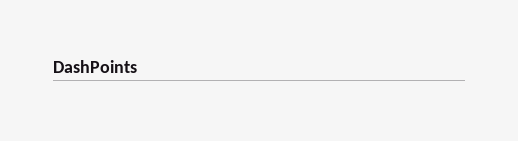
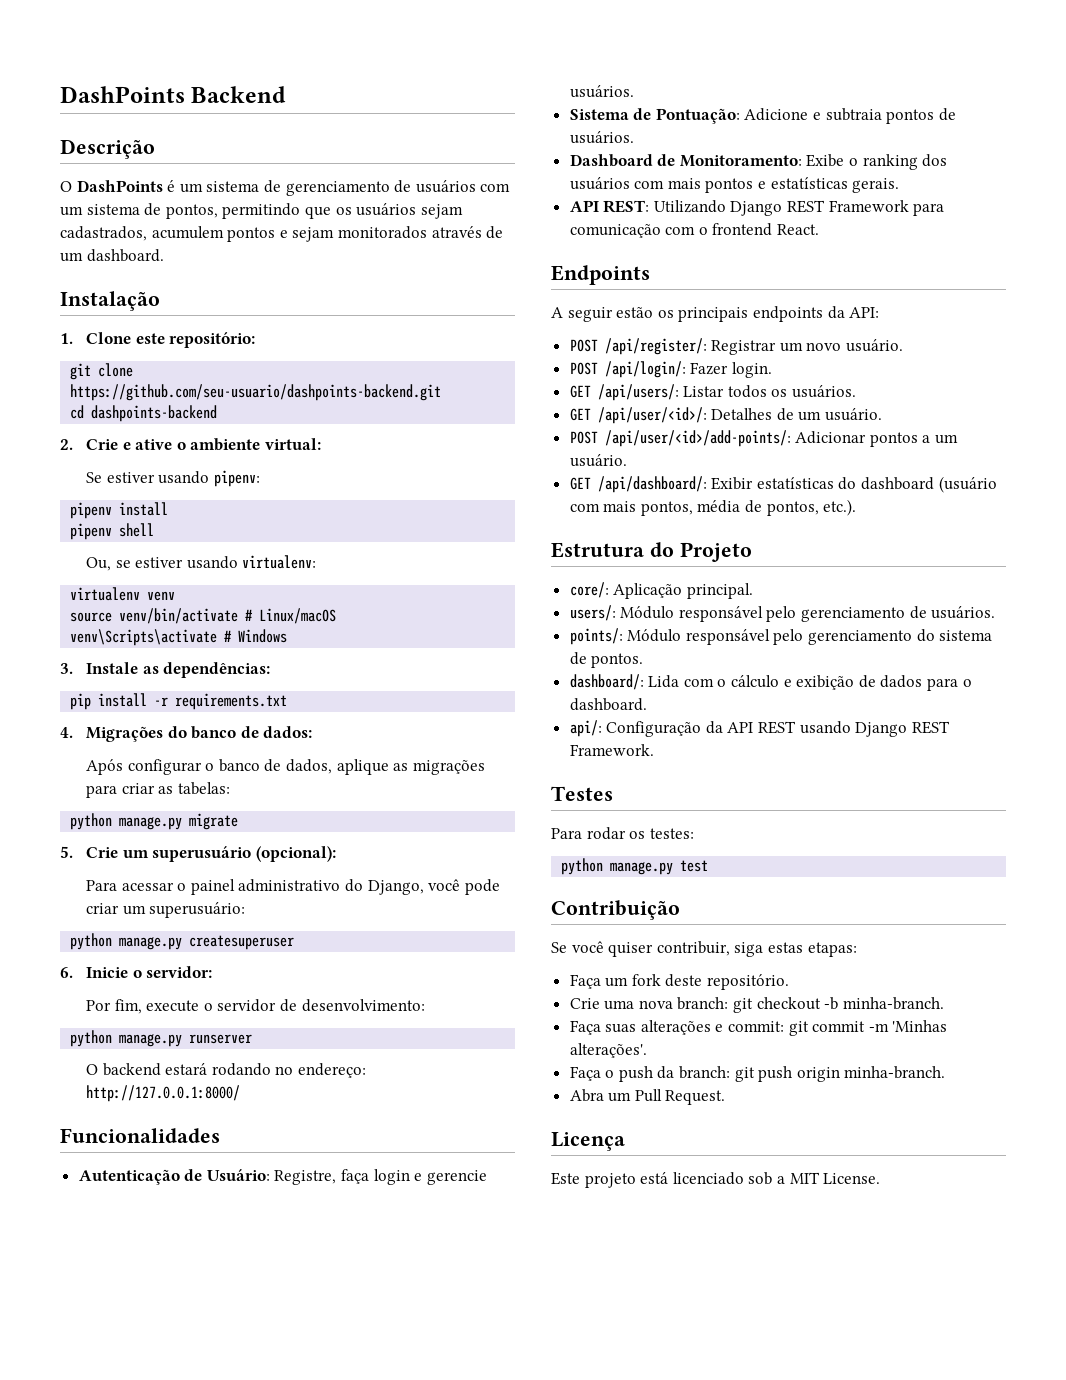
[53,60,137,73] DashPoints -> [60,86,287,103] [60,139,155,159] [60,180,511,196] [60,203,463,219] [60,226,504,242] [60,249,164,262] [60,291,160,311] [60,332,256,348] [70,363,134,380] [70,384,442,401] [70,405,218,422] [60,438,321,451] [85,470,260,487] [70,502,169,519] [70,523,155,540] [85,555,317,571] [70,587,176,601] [70,608,337,624] [70,629,288,646] [60,662,271,678] [70,693,288,710] [60,726,313,742] [85,759,485,775] [85,782,230,798] [70,813,239,830] [60,846,336,862] [85,879,500,895] [85,902,246,918] [70,933,295,950] [60,966,213,978] [85,999,425,1014] [70,1030,253,1047] [85,1063,366,1078] [85,1085,240,1102] [60,1128,220,1143] [78,1169,487,1185] [569,85,634,98] [569,108,956,124] [569,131,634,144] [569,154,948,170] [569,177,900,193] [569,200,945,216] [569,223,820,238] [551,265,650,285] [551,306,880,322] [569,338,904,355] [569,361,772,378] [569,384,857,401] [569,407,883,424] [569,430,959,447] [569,454,627,467] [569,476,997,493] [569,499,857,516] [551,542,752,562] [569,582,753,599] [569,605,996,622] [569,628,993,645] [569,652,644,668] [569,674,972,691] [569,698,647,711] [569,720,950,737] [569,744,654,756] [551,786,613,801] [551,827,694,840] [561,858,709,875] [551,900,680,920] [551,941,857,957] [569,974,790,990] [569,997,944,1013] [569,1020,948,1036] [569,1043,647,1058] [569,1066,946,1082] [569,1089,726,1105] [551,1132,625,1151] [551,1172,881,1188] DashPoints Backend // Descrição // O DashPoints é um sistema de gerenciamento de usuários com um sistema de pontos, permitindo que os usuários sejam cadastrados, acumulem pontos e sejam monitorados através de um dashboard. // Instalação // 1. Clone este repositório: // git clone https://github.com/seu-usuario/dashpoints-backend.git // cd dashpoints-backend // 2. Crie e ative o ambiente virtual: // Se estiver usando pipenv: // pipenv install // pipenv shell // Ou, se estiver usando virtualenv: // virtualenv venv // source venv/bin/activate # Linux/macOS // venv\Scripts\activate # Windows // 3. Instale as dependências: // pip install -r requirements.txt // 4. Migrações do banco de dados: // Após configurar o banco de dados, aplique as migrações para criar as tabelas: // python manage.py migrate // 5. Crie um superusuário (opcional): // Para acessar o painel administrativo do Django, você pode criar um superusuário: // python manage.py createsuperuser // 6. Inicie o servidor: // Por fim, execute o servidor de desenvolvimento: // python manage.py runserver // O backend estará rodando no endereço: http://127.0.0.1:8000/ // Funcionalidades // Autenticação de Usuário: Registre, faça login e gerencie usuários. // Sistema de Pontuação: Adicione e subtraia pontos de usuários. // Dashboard de Monitoramento: Exibe o ranking dos usuários com mais pontos e estatísticas gerais. // API REST: Utilizando Django REST Framework para comunicação com o frontend React. // Endpoints // A seguir estão os principais endpoints da API: // POST /api/register/: Registrar um novo usuário. // POST /api/login/: Fazer login. // GET /api/users/: Listar todos os usuários. // GET /api/user/<id>/: Detalhes de um usuário. // POST /api/user/<id>/add-points/: Adicionar pontos a um usuário. // GET /api/dashboard/: Exibir estatísticas do dashboard (usuário com mais pontos, média de pontos, etc.). // Estrutura do Projeto // core/: Aplicação principal. // users/: Módulo responsável pelo gerenciamento de usuários. // points/: Módulo responsável pelo gerenciamento do sistema de pontos. // dashboard/: Lida com o cálculo e exibição de dados para o dashboard. // api/: Configuração da API REST usando Django REST Framework. // Testes // Para rodar os testes: // python manage.py test // Contribuição // Se você quiser contribuir, siga estas etapas: // Faça um fork deste repositório. // Crie uma nova branch: git checkout -b minha-branch. // Faça suas alterações e commit: git commit -m 'Minhas alterações'. // Faça o push da branch: git push origin minha-branch. // Abra um Pull Request. // Licença // Este projeto está licenciado sob a MIT License.

